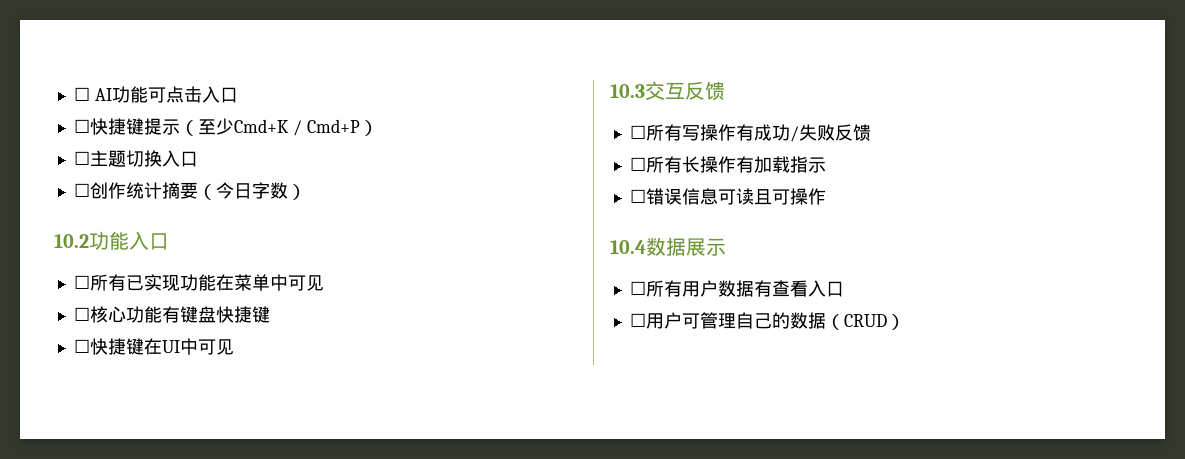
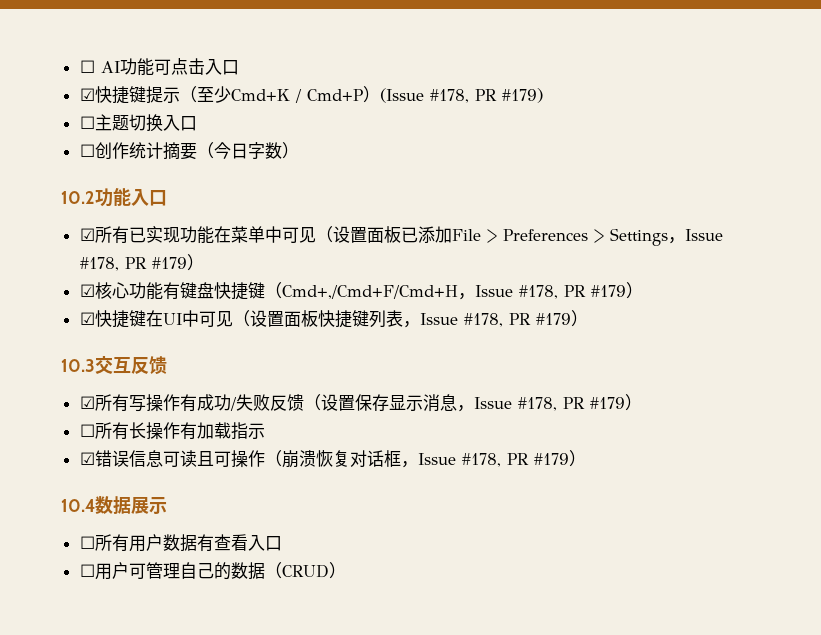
[73,119,90,133] ☐ -> [79,88,95,101] ☑
(378, 128) none -> [379,88,543,103] (Issue #178, PR #179)
[73,275,90,289] ☐ -> [79,228,95,241] ☑
[73,307,90,321] // ☐ -> [315,226,723,246] [79,254,204,271] [79,284,95,297] （设置面板已添加File > Preferences > Settings，Issue #178, PR #179） // ☑
[73,339,90,353] // ☐ -> [264,282,643,300] [79,312,95,325] （Cmd+,/Cmd+F/Cmd+H，Issue #178, PR #179） // ☑
(234, 347) none -> [232,310,588,328] （设置面板快捷键列表，Issue #178, PR #179）
[629,125,646,139] ☐ -> [79,396,95,409] ☑
(871, 132) none -> [303,394,642,412] （设置保存显示消息，Issue #178, PR #179）
[629,189,646,203] ☐ -> [79,452,95,465] ☑
(826, 196) none -> [264,450,586,468] （崩溃恢复对话框，Issue #178, PR #179）

